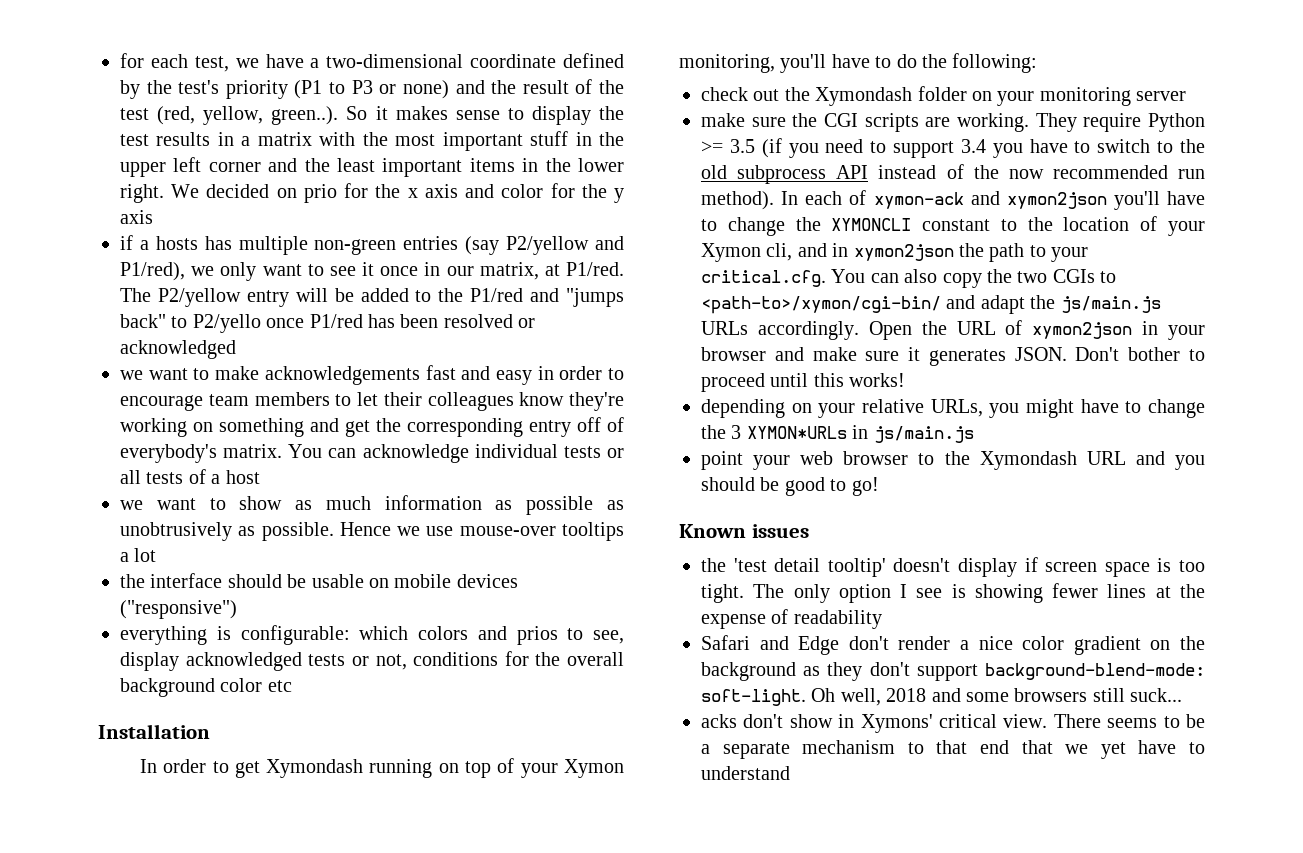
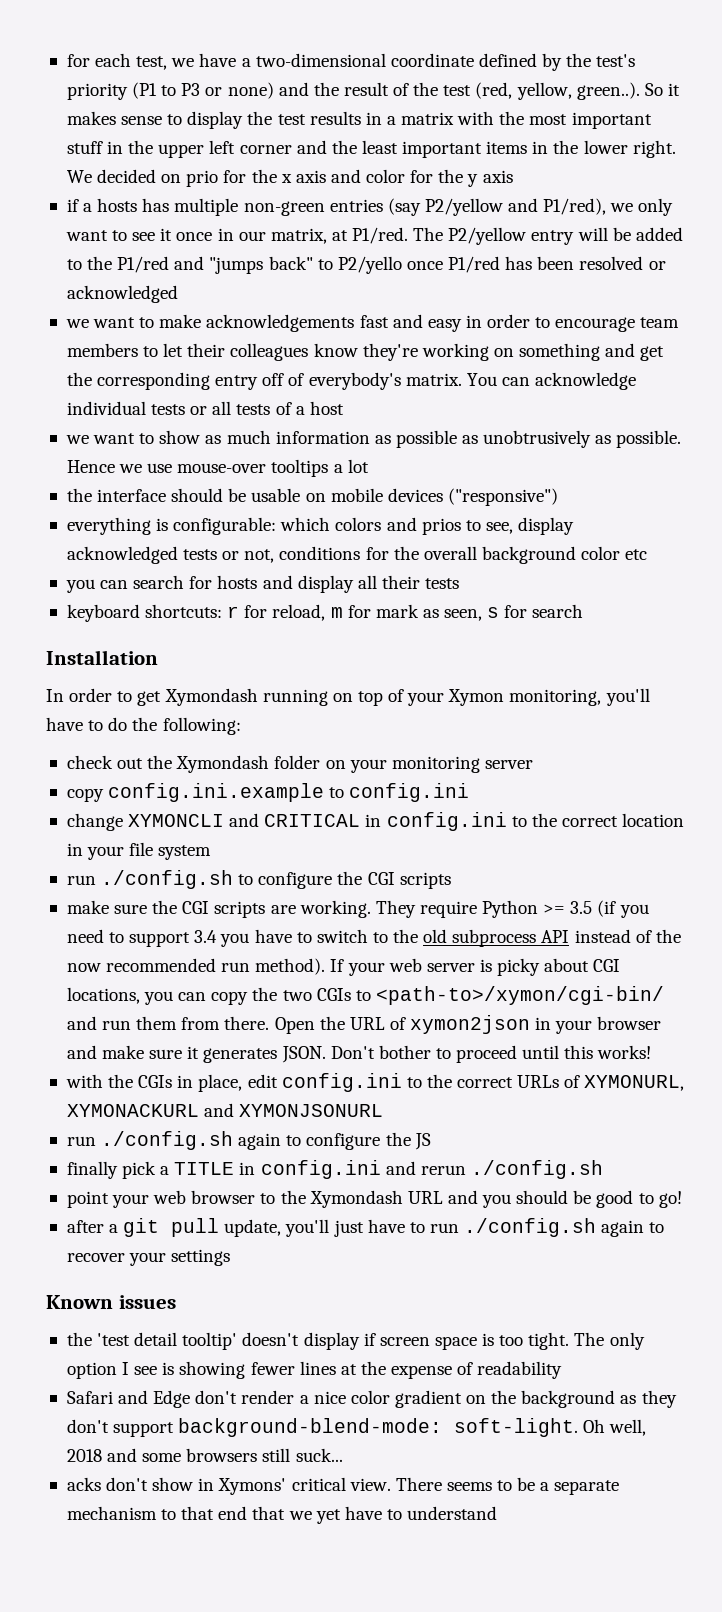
(292, 686) none -> [65,575,460,593] [66,604,584,622] // you can search for hosts and display all their tests // keyboard shortcuts: r for reload, m for mark as seen, s for search
(1187, 96) none -> [66,783,470,802] [66,812,685,831] [66,842,212,860] [66,870,451,889] // copy config.ini.example to config.ini // change XYMONCLI and CRITICAL in config.ini to the correct location in your file system // run ./config.sh to configure the CGI scripts
[781,190,1205,210] [701,216,1205,236] [701,243,1089,262] [701,269,938,287] In each of xymon-ack and xymon2json you'll have to change the XYMONCLI constant to the location of your Xymon cli, and in xymon2json the path to your critical.cfg. You can also -> [330,958,621,976] [66,987,207,1005] If your web server is picky about CGI locations, you can
[980,295,1161,314] [701,321,859,340] adapt the js/main.js URLs accordingly. -> [102,1016,270,1030] run them from there.
[701,399,1205,418] [701,425,974,443] depending on your relative URLs, you might have to change the 3 XYMON*URLs in js/main.js -> [65,1073,685,1092] [66,1103,384,1117] [66,1131,431,1150] [66,1160,603,1179] with the CGIs in place, edit config.ini to the correct URLs of XYMONURL, XYMONACKURL and XYMONJSONURL // run ./config.sh again to configure the JS // finally pick a TITLE in config.ini and rerun ./config.sh
(879, 486) none -> [66,1218,665,1237] [66,1249,231,1266] // after a git pull update, you'll just have to run ./config.sh again to recover your settings

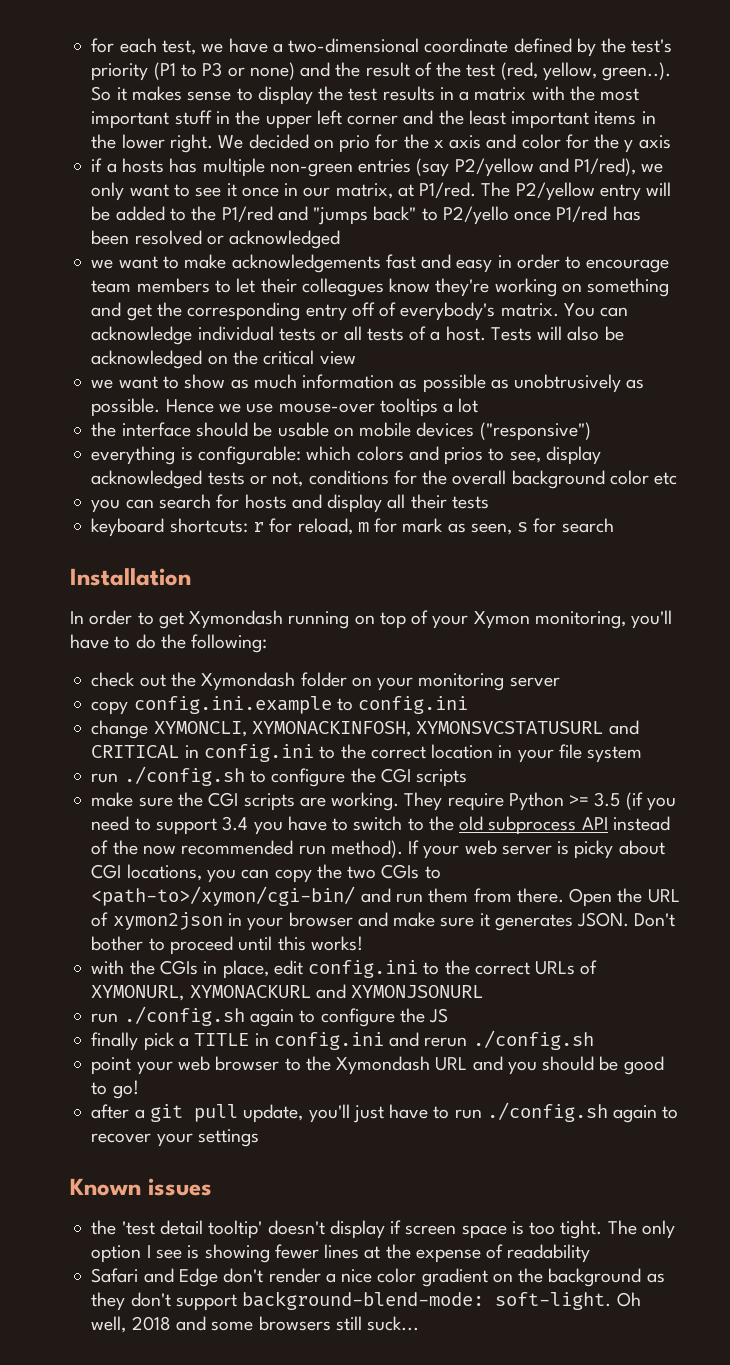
[309,401,344,415] host -> [445,326,624,341] [91,350,356,369] host. Tests will also be acknowledged on the critical view
[128,814,225,827] XYMONCLI -> [153,721,604,737] XYMONCLI, XYMONACKINFOSH, XYMONSVCSTATUSURL
[66,1477,620,1495] [66,1506,498,1524] // acks don't show in Xymons' critical view. There seems to be a separate mechanism to that end that we yet have to understand -> (420, 1323) none

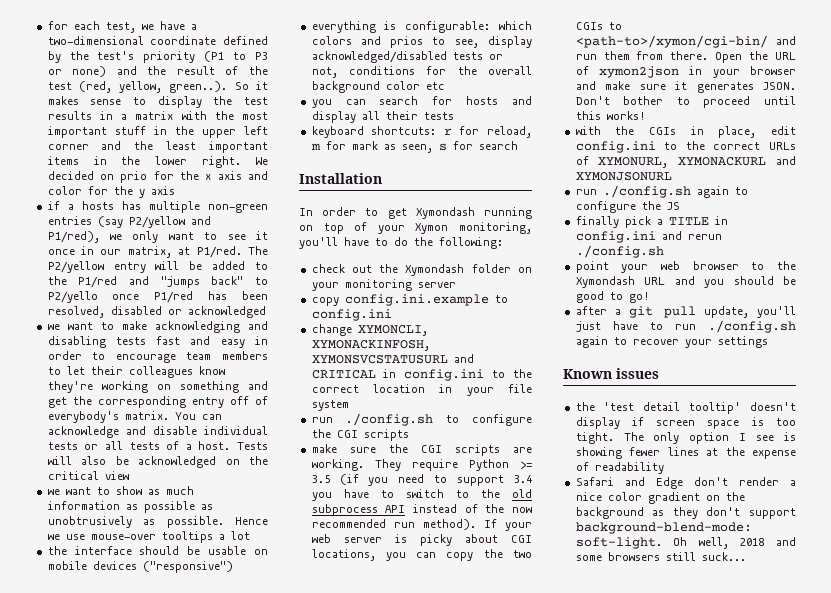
[134,230,202,245] resolved -> [47,306,162,318] resolved, disabled
[231,254,381,273] acknowledgements -> [154,321,268,333] [47,336,146,348] acknowledging and disabling tests
(193, 335) none -> [125,426,197,435] and disable
[91,470,203,489] acknowledged -> [311,51,447,63] acknowledged/disabled

